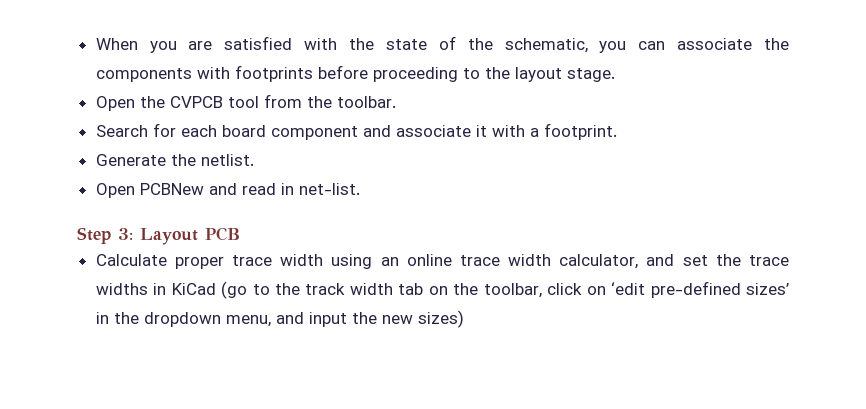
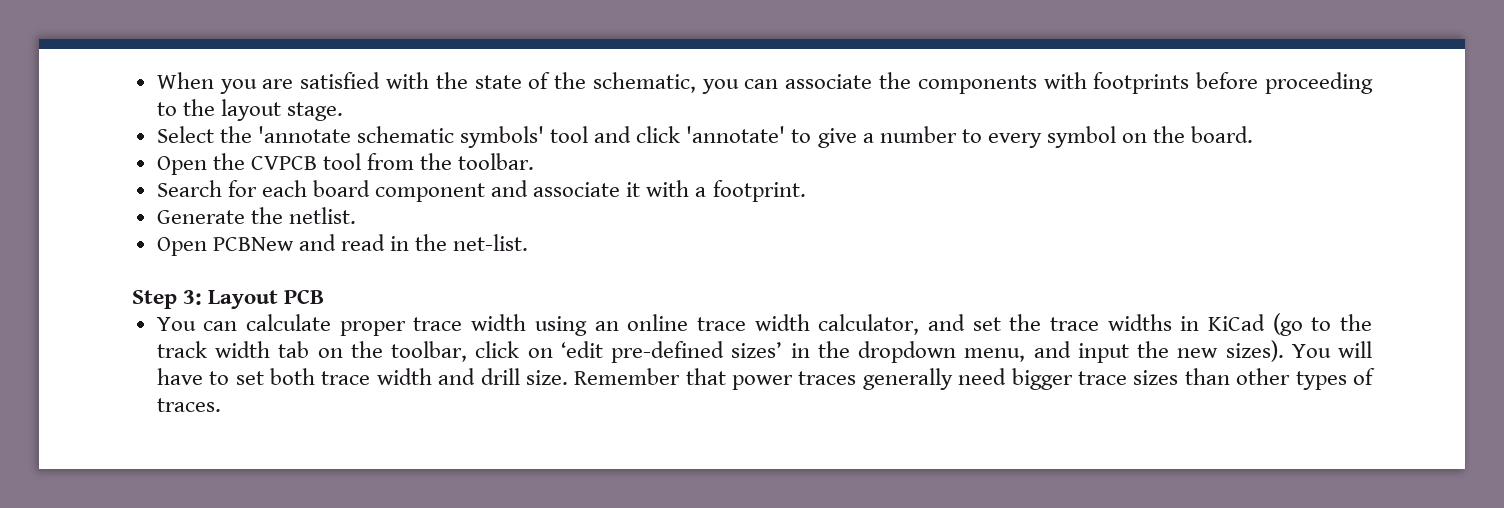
(615, 75) none -> [156,126,1254,148] // Select the 'annotate schematic symbols' tool and click 'annotate' to give a number to every symbol on the board.
(294, 189) none -> [415,234,448,251] the
[95,254,167,266] Calculate -> [156,314,332,331] You can calculate
[417,310,464,328] sizes) -> [1225,340,1372,362] [156,368,1375,390] [156,398,221,412] sizes). You will have to set both trace width and drill size. Remember that power traces generally need bigger trace sizes than other types of traces.

